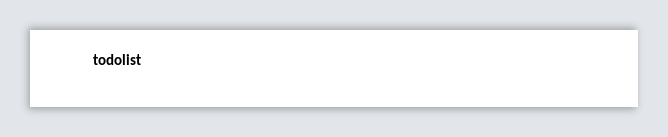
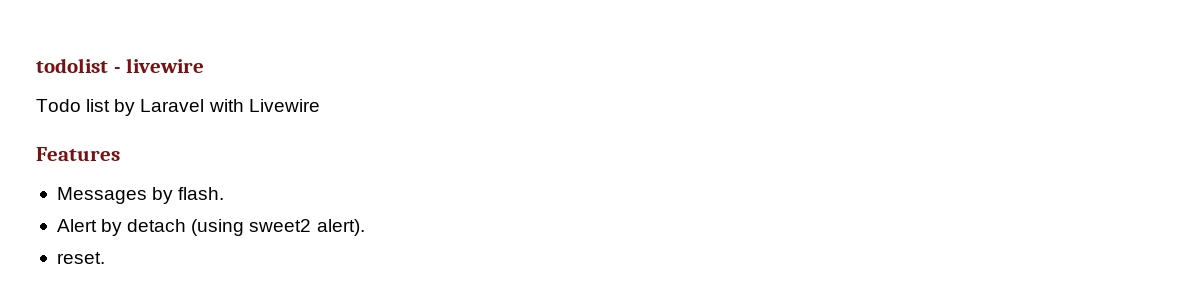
(141, 59) none -> [113,58,205,73] [36,99,320,116] [36,147,120,161] [56,187,225,204] [56,219,365,236] [56,252,105,264] - livewire // Todo list by Laravel with Livewire // Features // Messages by flash. // Alert by detach (using sweet2 alert). // reset.

